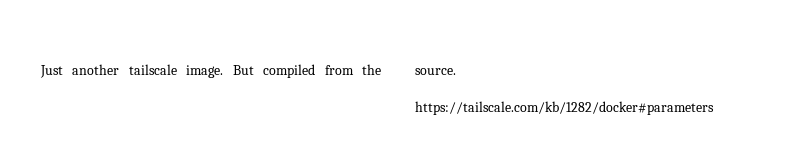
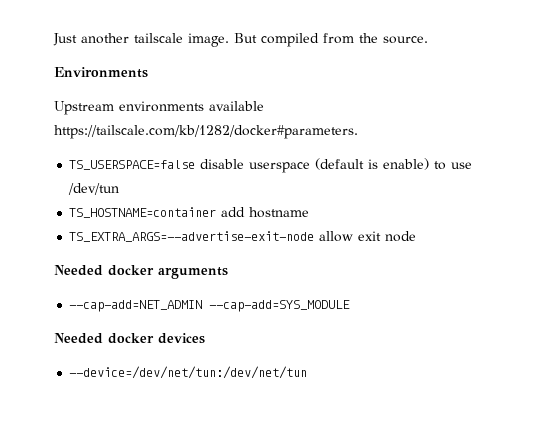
[415,101,714,115] https://tailscale.com/kb/1282/docker#parameters -> [54,67,148,78] [54,101,264,115] [54,125,358,139] [69,158,473,173] [68,183,120,195] [69,207,310,218] [69,231,417,242] [54,265,228,279] [69,300,351,312] [54,333,205,344] [69,366,308,379] Environments // Upstream environments available https://tailscale.com/kb/1282/docker#parameters. // TS_USERSPACE=false disable userspace (default is enable) to use /dev/tun // TS_HOSTNAME=container add hostname // TS_EXTRA_ARGS=--advertise-exit-node allow exit node // Needed docker arguments // --cap-add=NET_ADMIN --cap-add=SYS_MODULE // Needed docker devices // --device=/dev/net/tun:/dev/net/tun

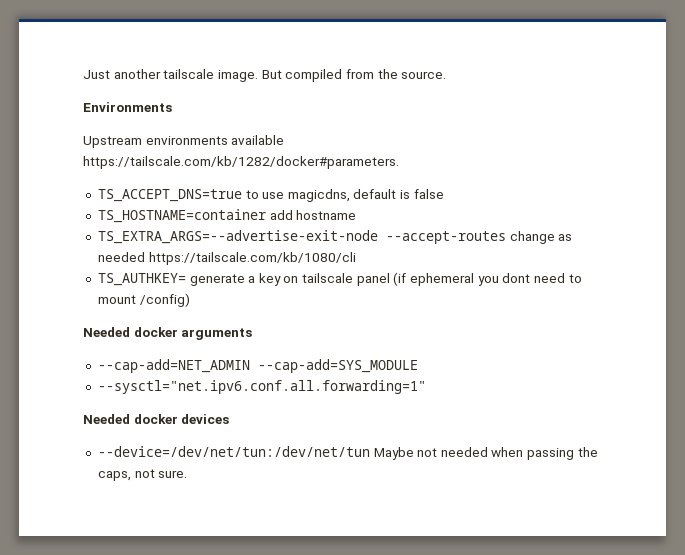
[69,158,473,173] [68,183,120,195] [69,207,310,218] [69,231,417,242] TS_USERSPACE=false disable userspace (default is enable) to use /dev/tun // TS_HOSTNAME=container add hostname // TS_EXTRA_ARGS=--advertise-exit-node allow exit node -> [97,189,444,202] [97,209,357,223] [97,230,573,244] [97,252,356,265] [97,272,582,286] [97,293,190,307] TS_ACCEPT_DNS=true to use magicdns, default is false // TS_HOSTNAME=container add hostname // TS_EXTRA_ARGS=--advertise-exit-node --accept-routes change as needed https://tailscale.com/kb/1080/cli // TS_AUTHKEY= generate a key on tailscale panel (if ephemeral you dont need to mount /config)
(351, 306) none -> [97,380,426,394] // --sysctl="net.ipv6.conf.all.forwarding=1"
(308, 372) none -> [373,447,598,460] [97,469,188,481] Maybe not needed when passing the caps, not sure.

